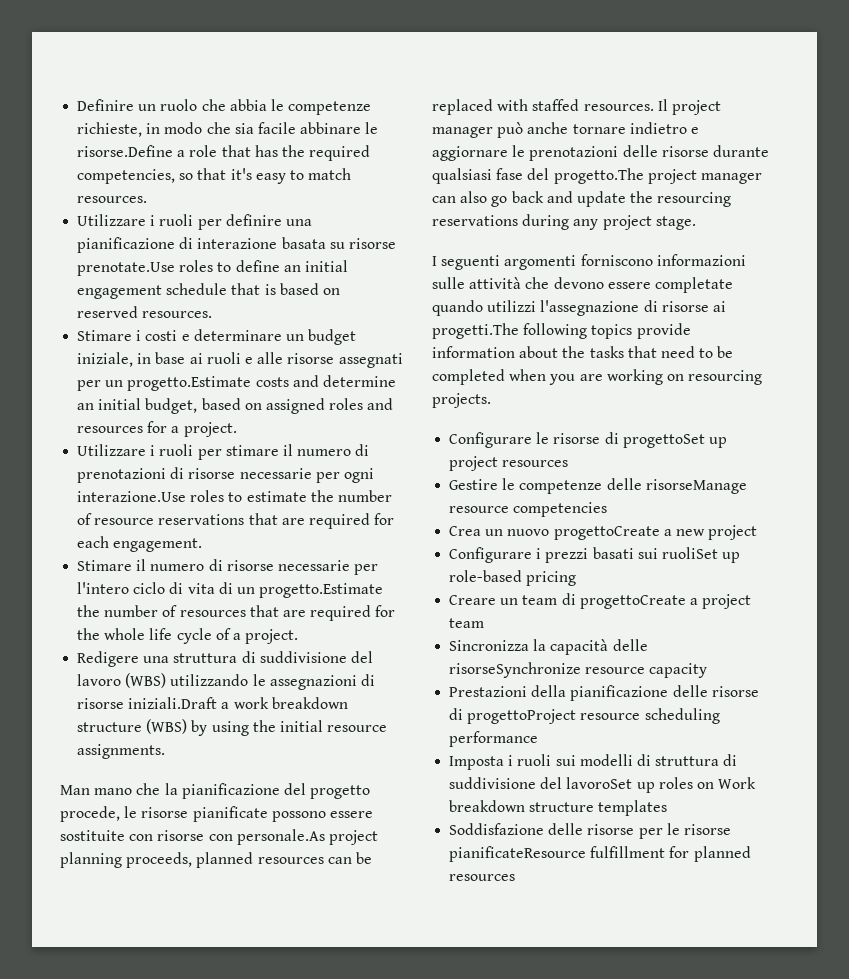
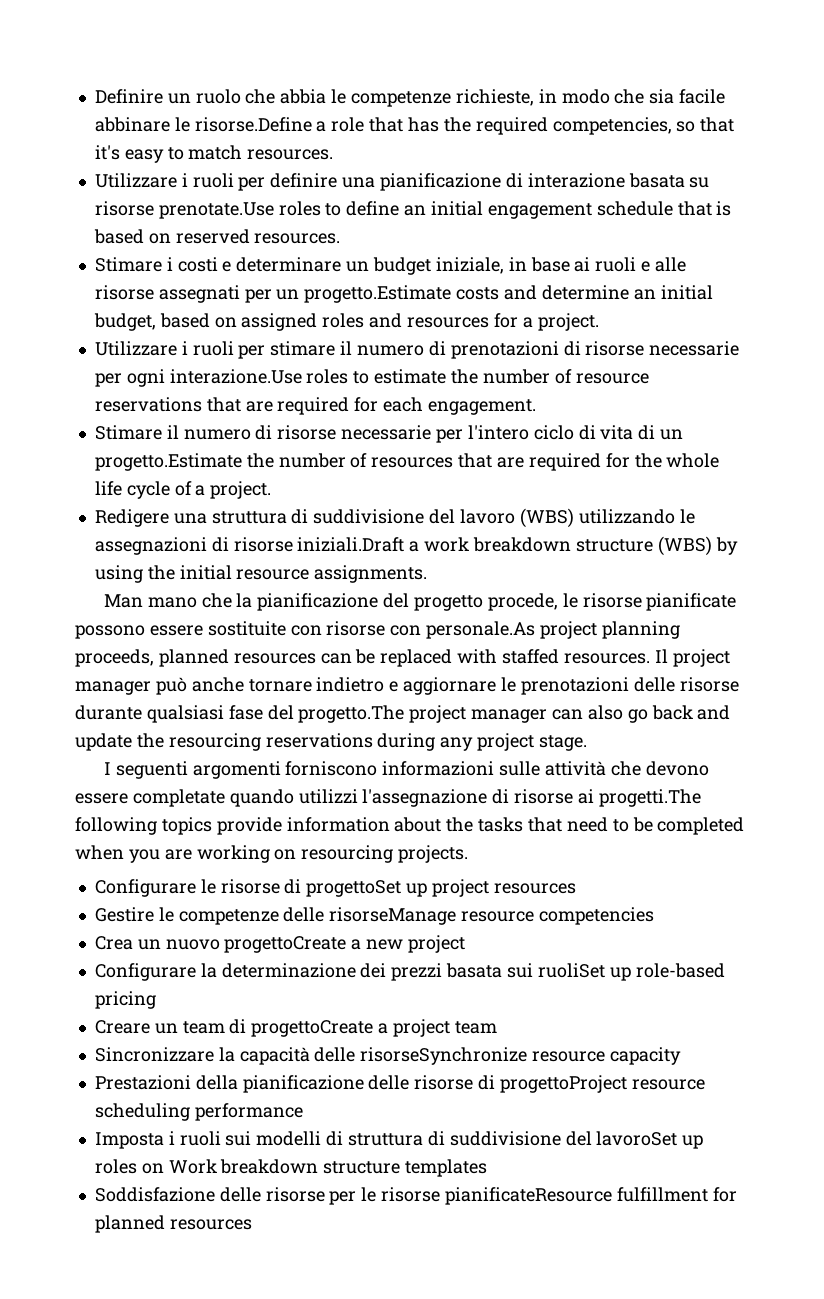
[536,547,634,563] i prezzi basati -> [200,963,503,981] la determinazione dei prezzi basata
[449,640,530,651] Sincronizza -> [94,1047,214,1062] Sincronizzare

